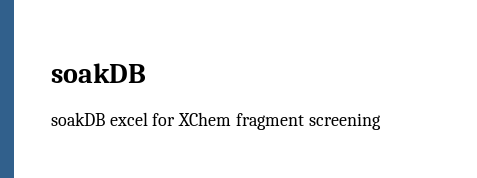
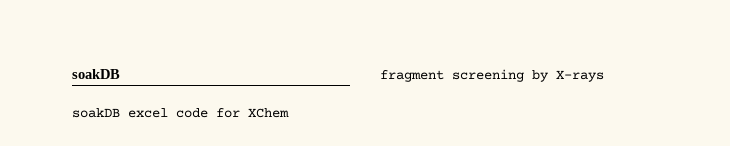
(148, 119) none -> [176,108,208,118] code
(381, 121) none -> [532,70,604,82] by X-rays

